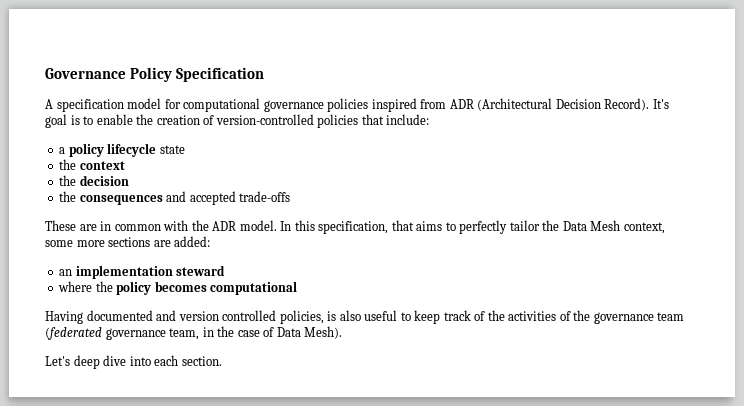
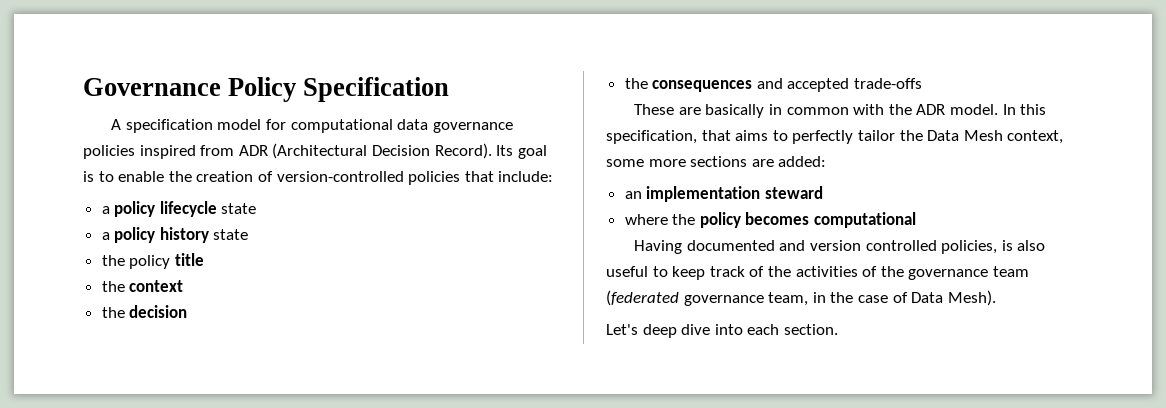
(261, 105) none -> [397,119,429,130] data
[652,99,669,109] It's -> [496,145,514,156] Its
(185, 149) none -> [101,227,249,243] [101,253,204,269] // a policy history state // the policy title
(97, 227) none -> [705,104,765,118] basically

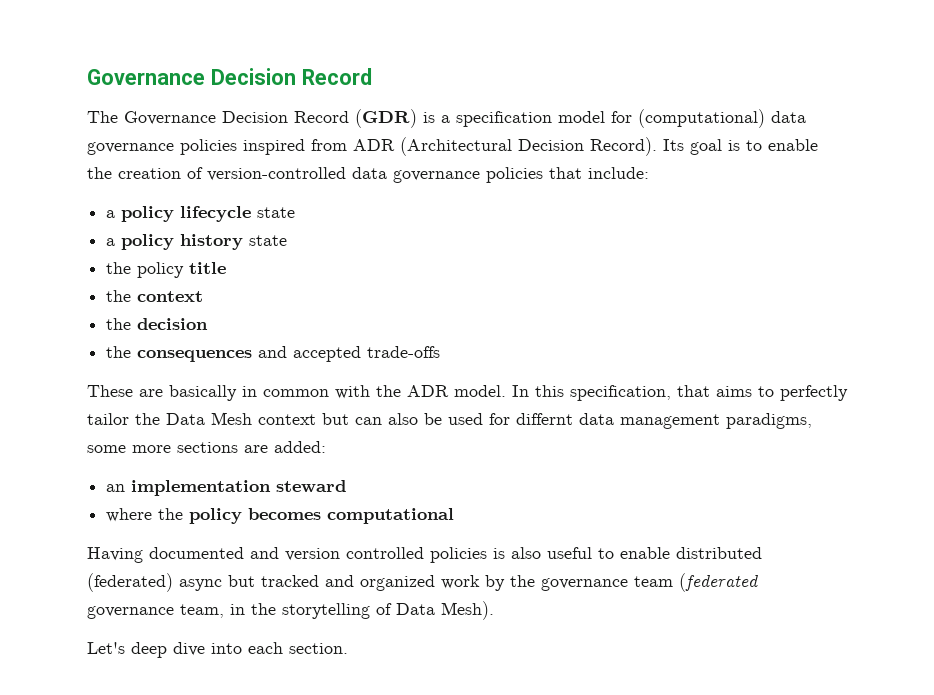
[83,77,450,102] [111,119,122,130] Governance Policy Specification // A -> [87,68,372,85] [87,109,450,128] Governance Decision Record // The Governance Decision Record (GDR) is a
[290,119,393,133] computational -> [638,109,765,128] (computational)
(404, 176) none -> [352,167,480,183] data governance
[1007,130,1064,144] context, -> [258,413,812,429] context but can also be used for differnt data management paradigms,
[941,240,998,254] policies, -> [430,547,487,563] policies
[672,266,878,280] keep track of the activities of -> [620,547,762,559] [87,573,505,592] enable distributed (federated) async but tracked and organized work by
[857,295,888,303] case -> [282,603,370,619] storytelling

